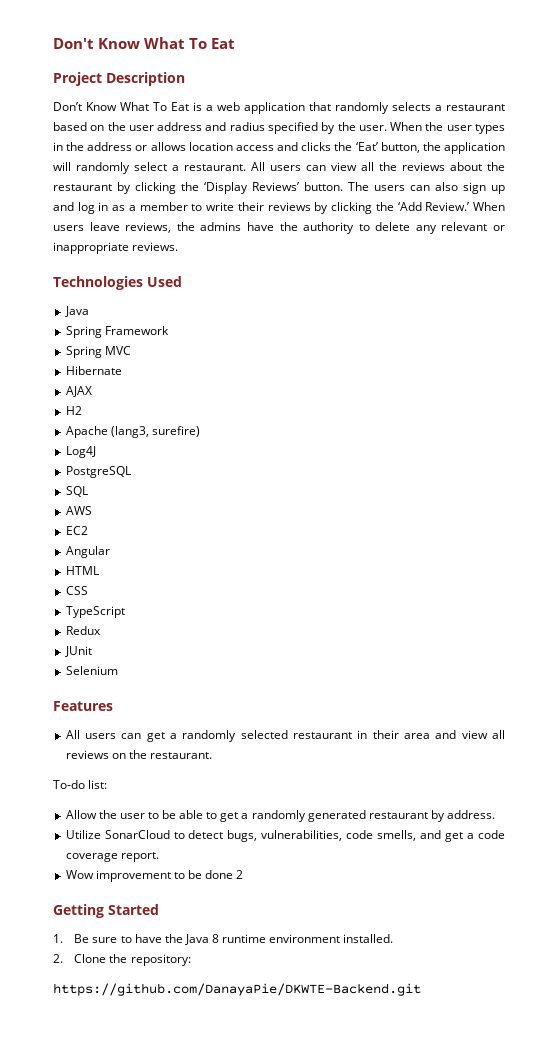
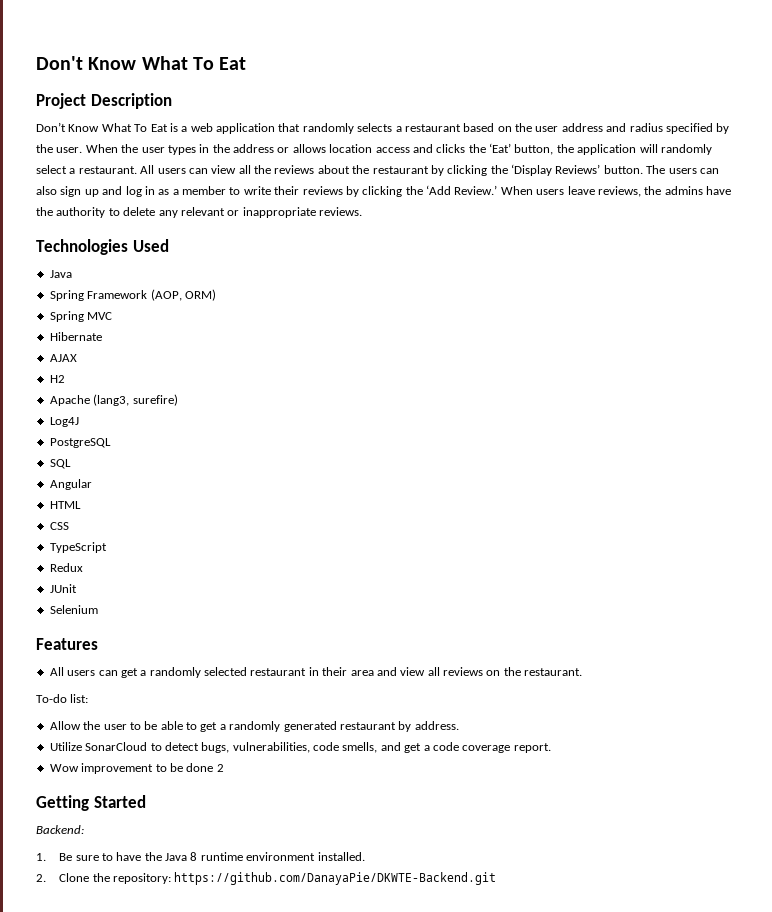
(169, 330) none -> [150,289,216,301] (AOP, ORM)
[65,506,92,515] [65,526,88,535] // AWS // EC2 -> (71, 464) none
(159, 909) none -> [36,825,84,834] // Backend:
(191, 960) // -> (171, 878) none

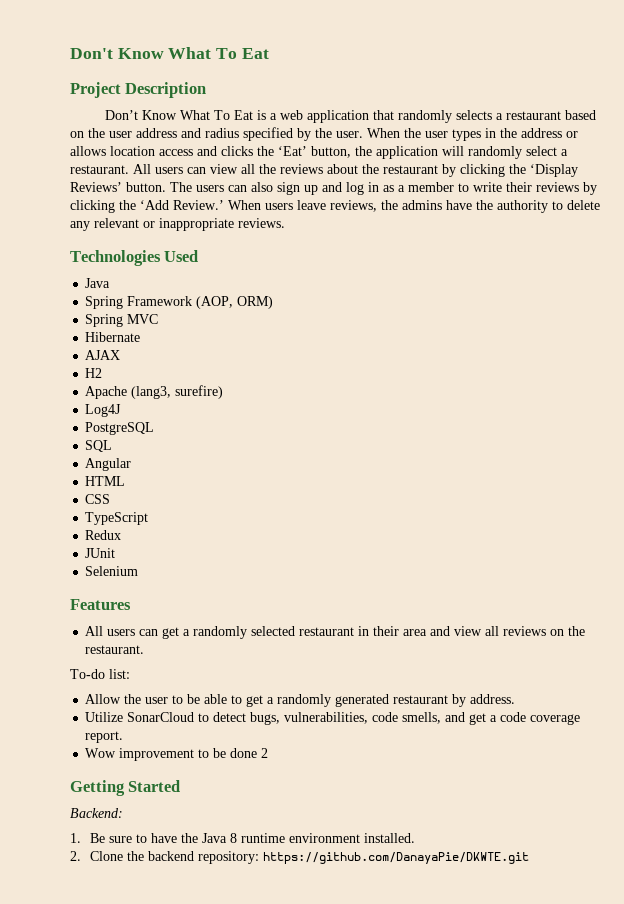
[112,872,497,885] repository: https://github.com/DanayaPie/DKWTE-Backend.git -> [148,851,530,864] backend repository: https://github.com/DanayaPie/DKWTE.git

